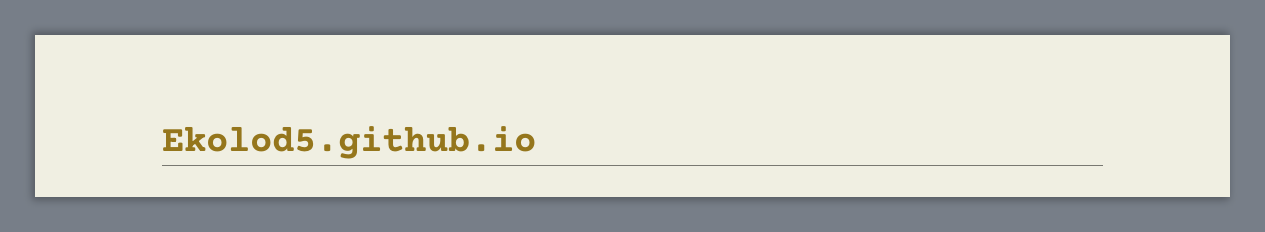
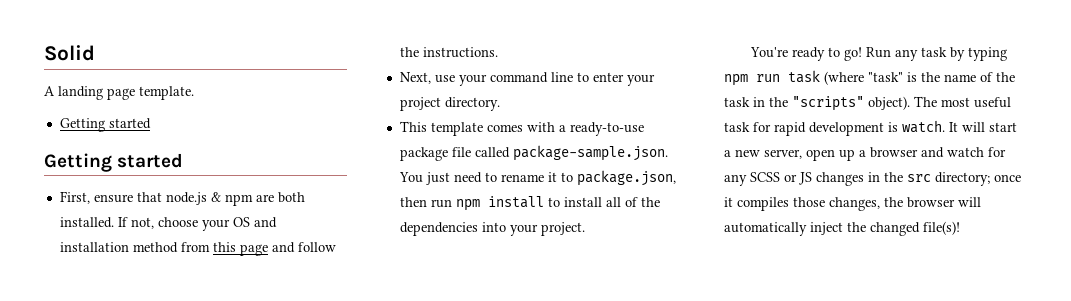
[162,126,536,159] Ekolod5.github.io -> [44,45,95,61] [44,86,194,100] [59,118,151,132] [44,153,184,172] [59,191,305,206] [59,217,277,231] [59,242,336,256] [399,47,498,58] [399,72,655,86] [399,97,500,111] [399,121,644,136] [399,145,668,161] [398,170,676,186] [399,196,660,211] [399,222,585,236] [750,47,1008,61] [724,70,1015,86] [724,96,1011,111] [724,120,1017,136] [724,147,1006,161] [724,172,1021,186] [724,197,981,211] [724,221,960,236] Solid // A landing page template. // Getting started // Getting started // First, ensure that node.js & npm are both installed. If not, choose your OS and installation method from this page and follow the instructions. // Next, use your command line to enter your project directory. // This template comes with a ready-to-use package file called package-sample.json. You just need to rename it to package.json, then run npm install to install all of the dependencies into your project. // You're ready to go! Run any task by typing npm run task (where "task" is the name of the task in the "scripts" object). The most useful task for rapid development is watch. It will start a new server, open up a browser and watch for any SCSS or JS changes in the src directory; once it compiles those changes, the browser will automatically inject the changed file(s)!

